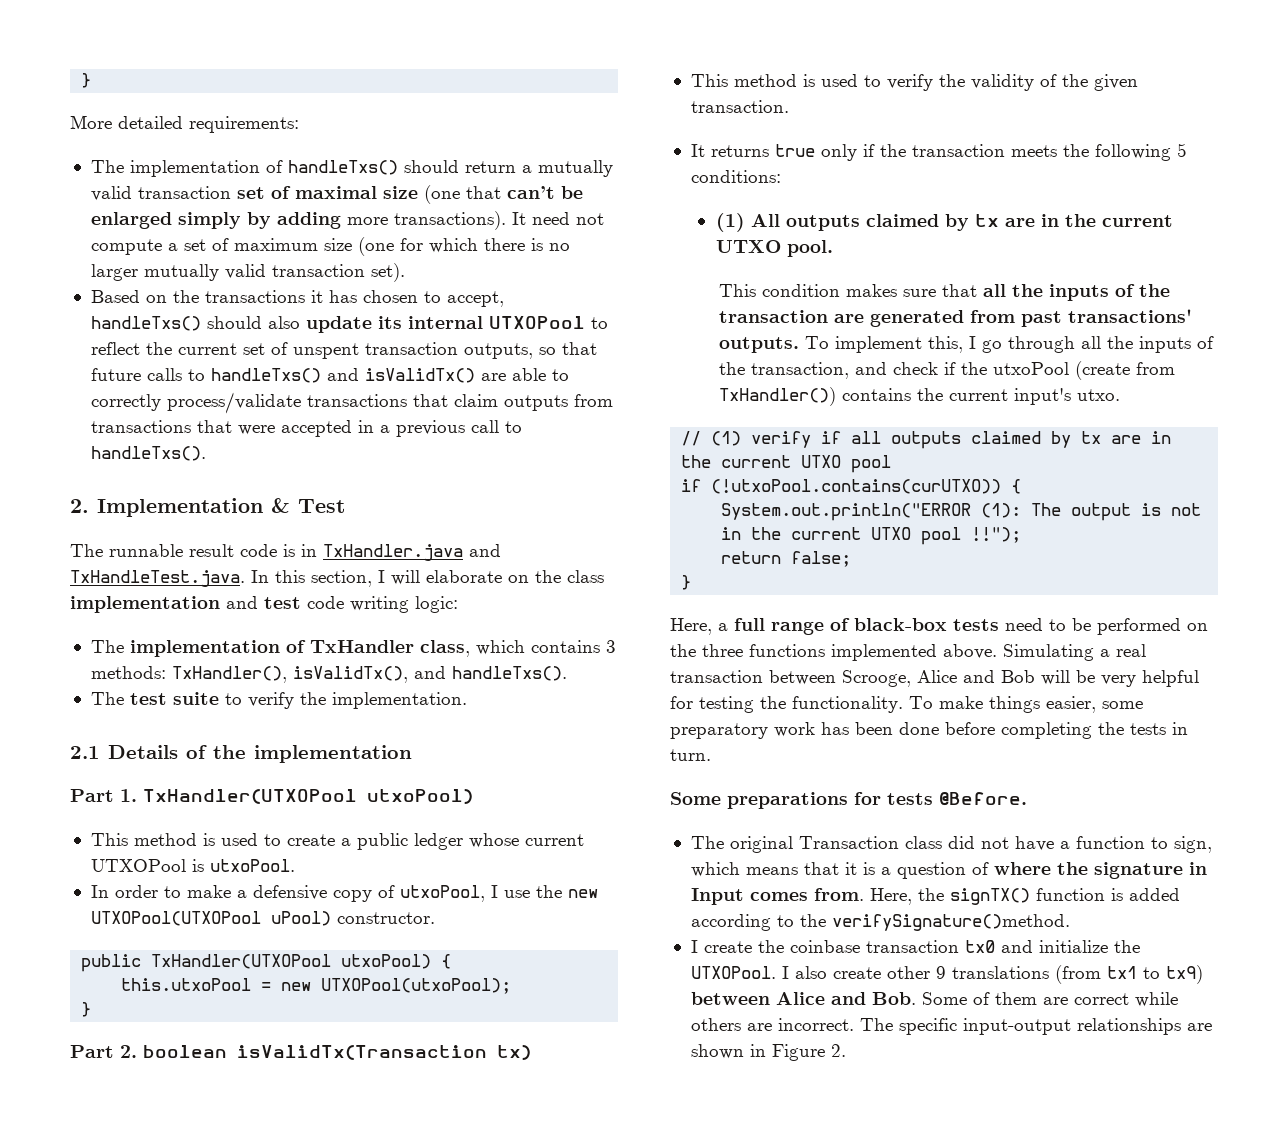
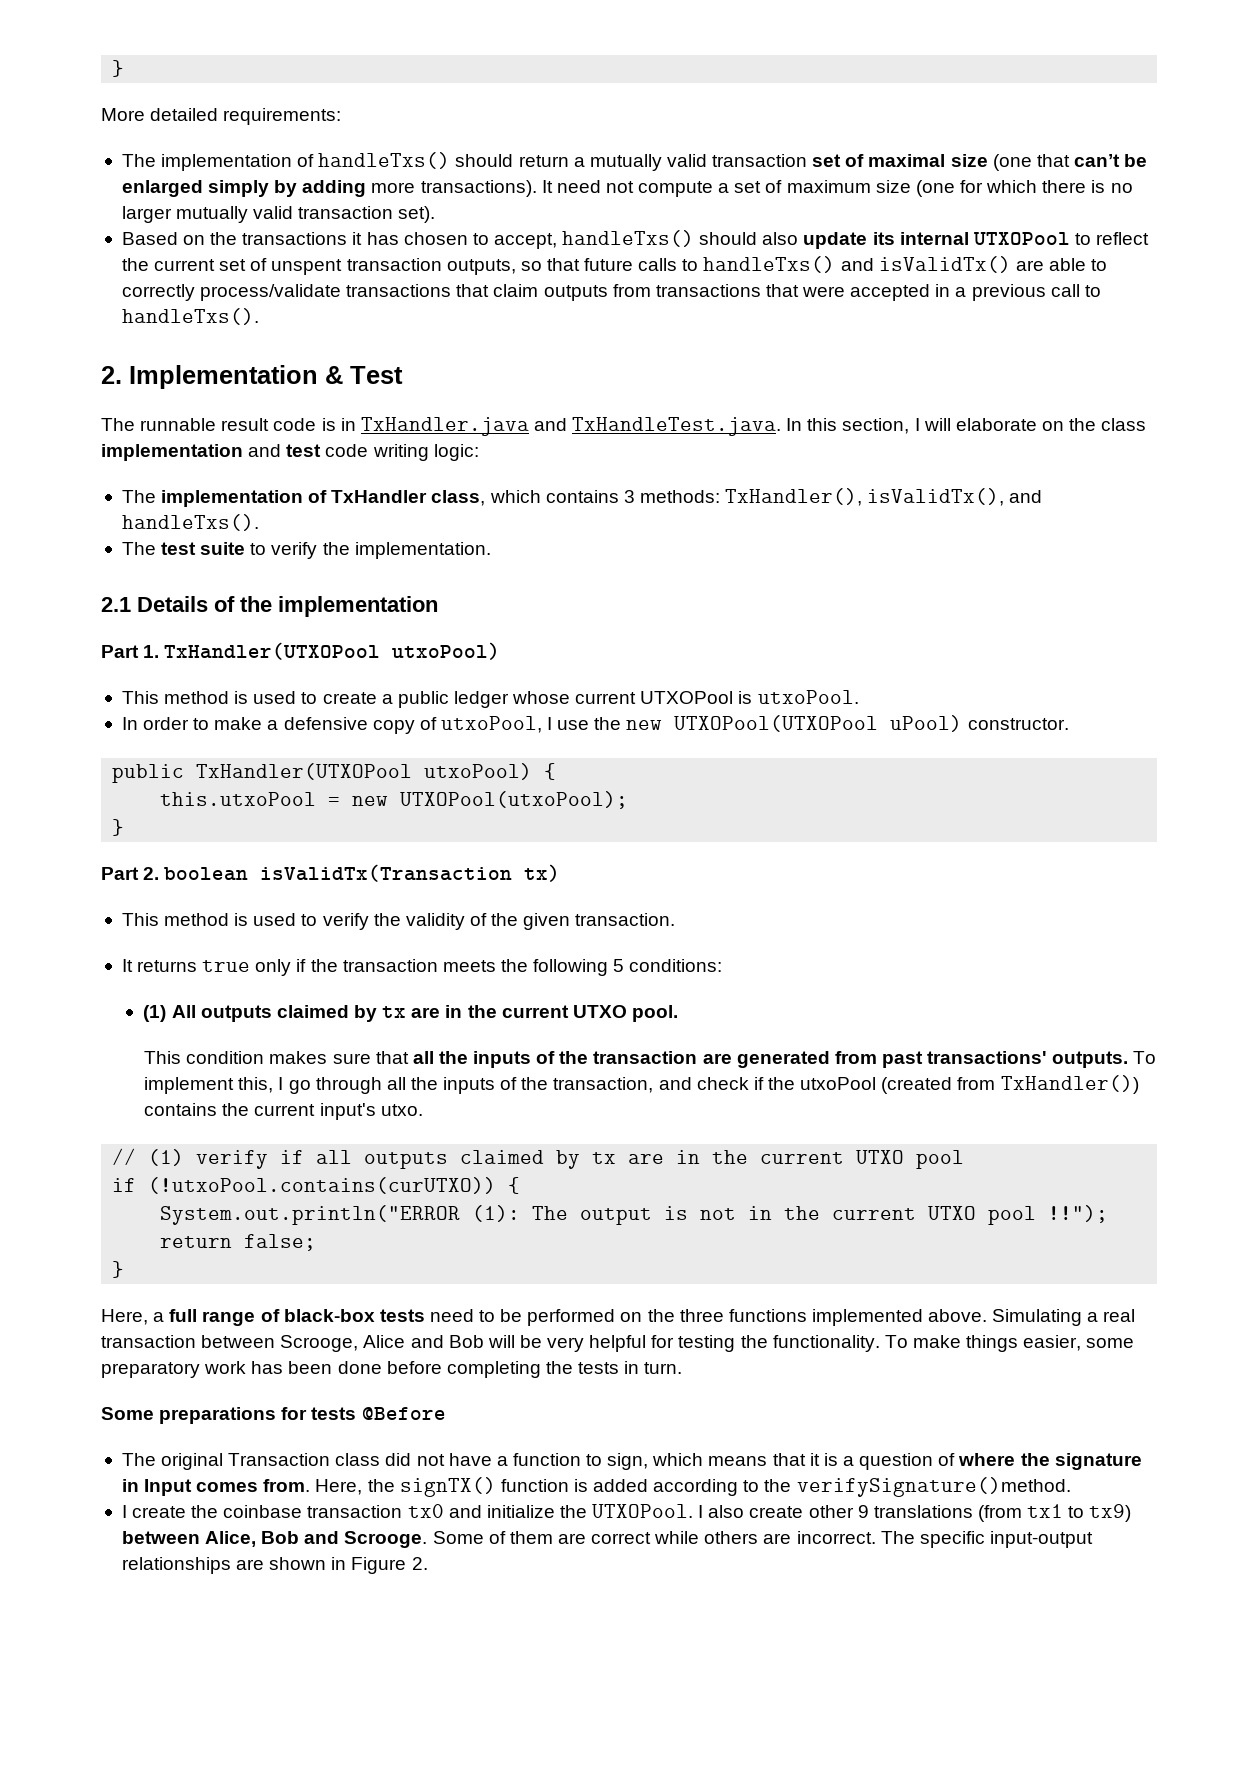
[1075,361,1131,380] (create -> [881,1077,953,1094] (created
[939,792,1027,806] @Before. -> [361,1407,446,1420] @Before
[775,992,916,1005] Alice and Bob. -> [205,1531,428,1548] Alice, Bob and Scrooge.

